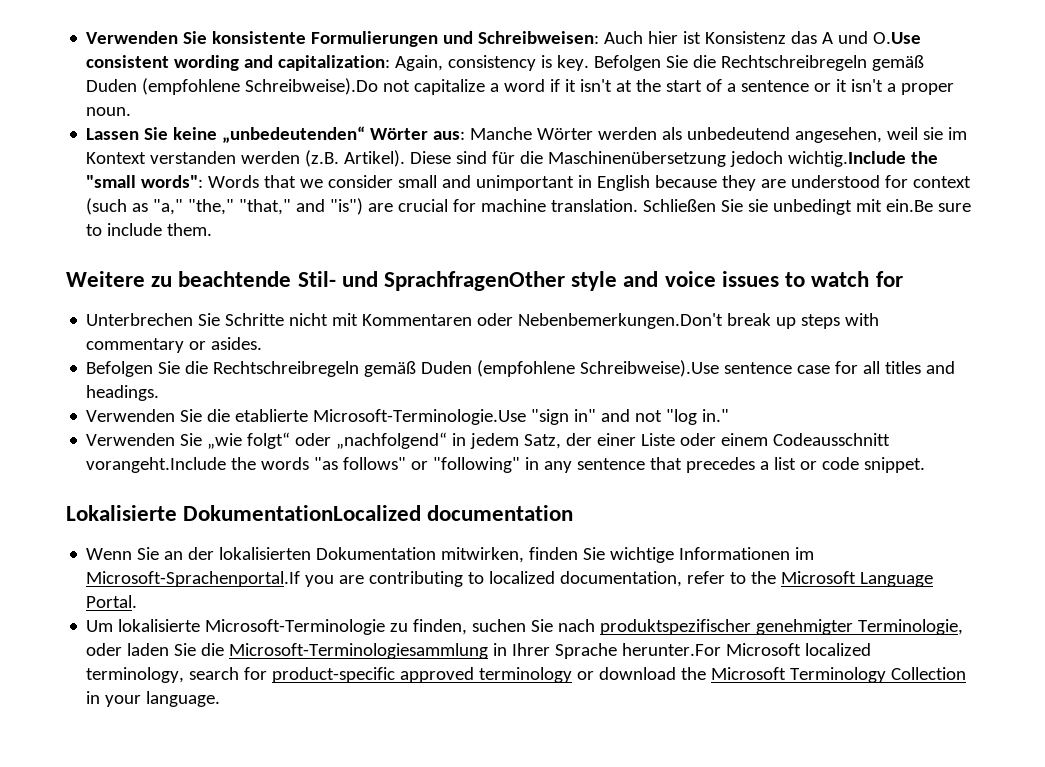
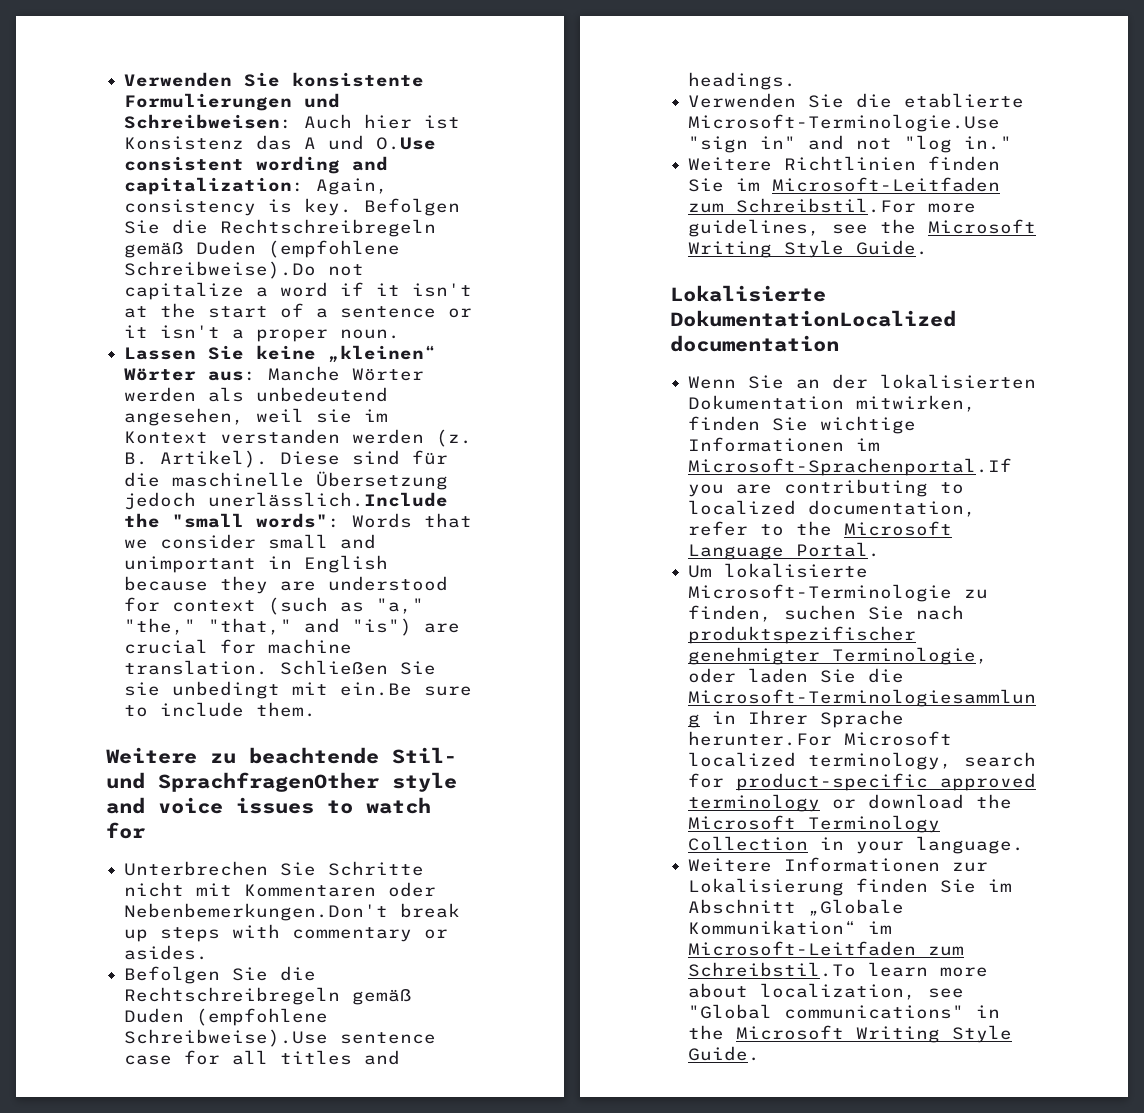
[222,126,366,143] „unbedeutenden“ -> [328,345,437,363] „kleinen“
[305,150,340,167] (z.B. -> [436,429,473,447] [124,452,149,465] (z. B.
[548,151,907,167] Maschinenübersetzung jedoch wichtig.Include -> [172,471,449,490] [124,492,449,510] maschinelle Übersetzung jedoch unerlässlich.Include
[86,432,891,449] [86,457,926,473] Verwenden Sie „wie folgt“ oder „nachfolgend“ in jedem Satz, der einer Liste oder einem Codeausschnitt vorangeht.Include the words "as follows" or "following" in any sentence that precedes a list or code snippet. -> [688,156,1001,171] [688,177,1001,192] [688,198,977,213] [688,219,1037,237] [688,240,929,258] Weitere Richtlinien finden Sie im Microsoft-Leitfaden zum Schreibstil.For more guidelines, see the Microsoft Writing Style Guide.
(221, 699) none -> [688,857,989,872] [688,878,1013,896] [688,899,905,916] [688,920,893,935] [688,941,965,956] [688,962,989,977] [688,983,965,1000] [688,1004,1001,1019] [688,1025,1013,1043] [688,1046,761,1061] // Weitere Informationen zur Lokalisierung finden Sie im Abschnitt „Globale Kommunikation“ im Microsoft-Leitfaden zum Schreibstil.To learn more about localization, see "Global communications" in the Microsoft Writing Style Guide.

